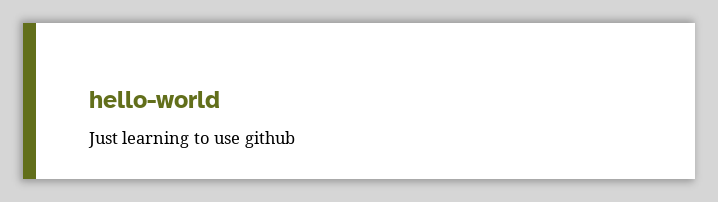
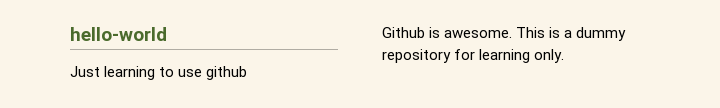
(295, 139) none -> [382,27,627,41] [382,49,565,63] // Github is awesome. This is a dummy repository for learning only.

